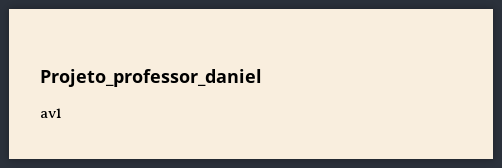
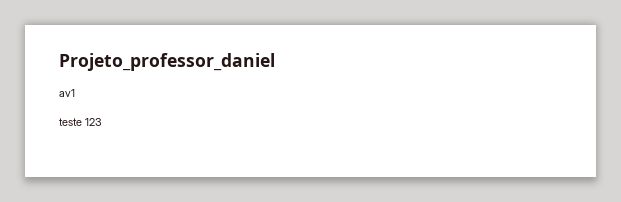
(62, 113) none -> [59,118,102,126] // teste 123

